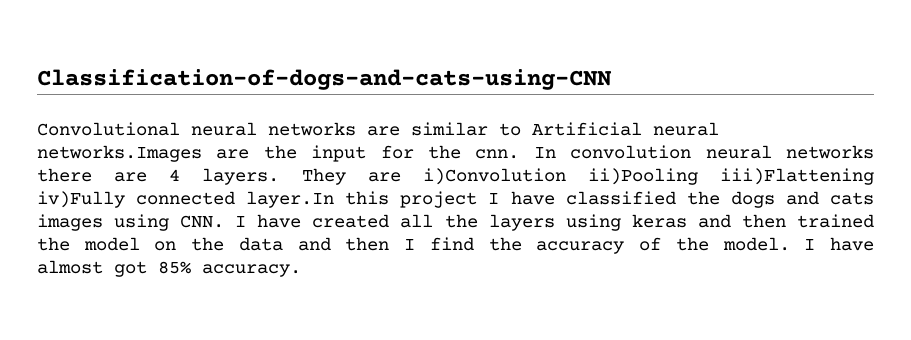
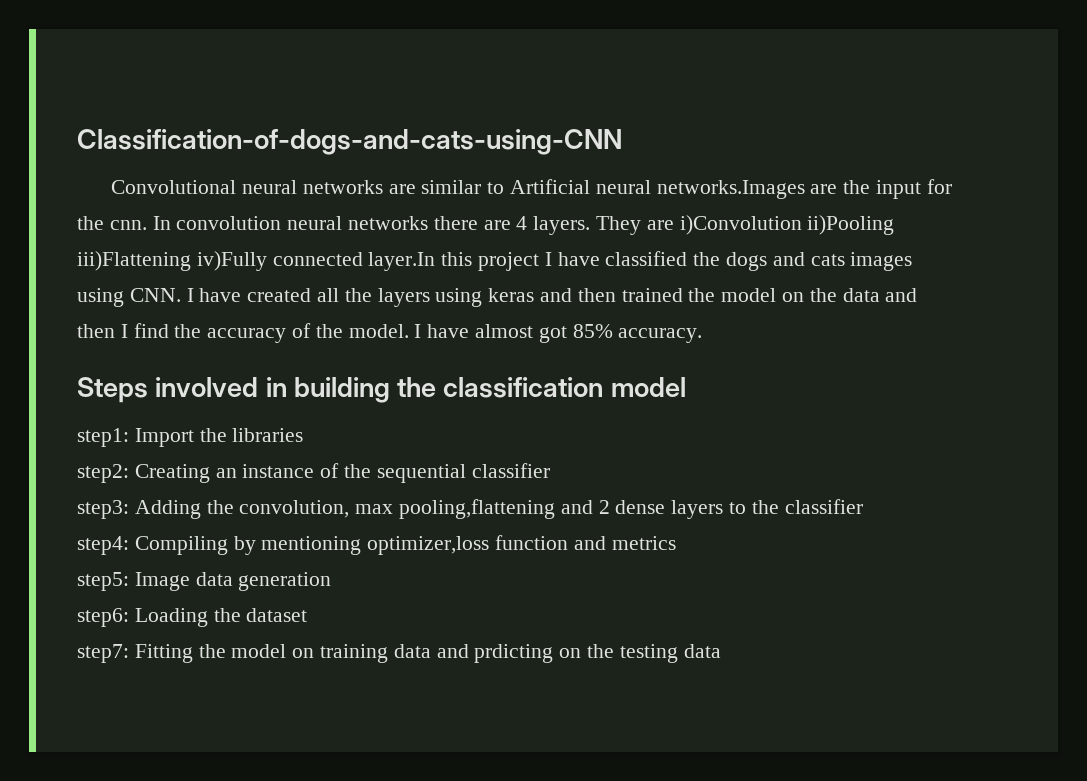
(301, 270) none -> [77,377,686,403] [77,428,304,447] [77,463,550,483] [77,499,863,519] [77,535,676,555] [77,572,332,591] [77,608,308,627] [77,644,721,663] // Steps involved in building the classification model // step1: Import the libraries // step2: Creating an instance of the sequential classifier // step3: Adding the convolution, max pooling,flattening and 2 dense layers to the classifier // step4: Compiling by mentioning optimizer,loss function and metrics // step5: Image data generation // step6: Loading the dataset // step7: Fitting the model on training data and prdicting on the testing data

